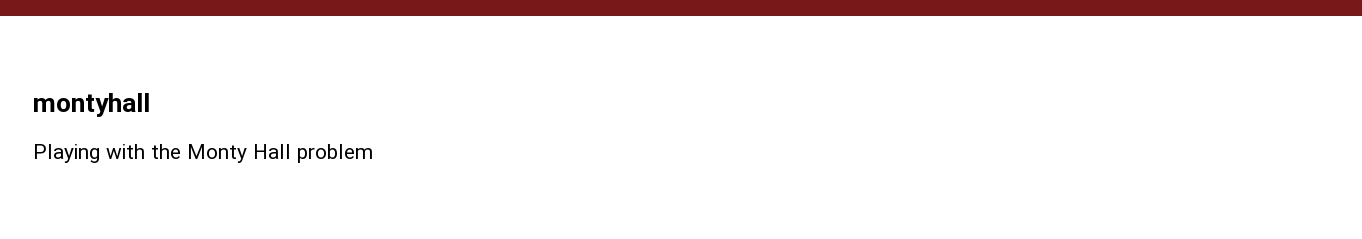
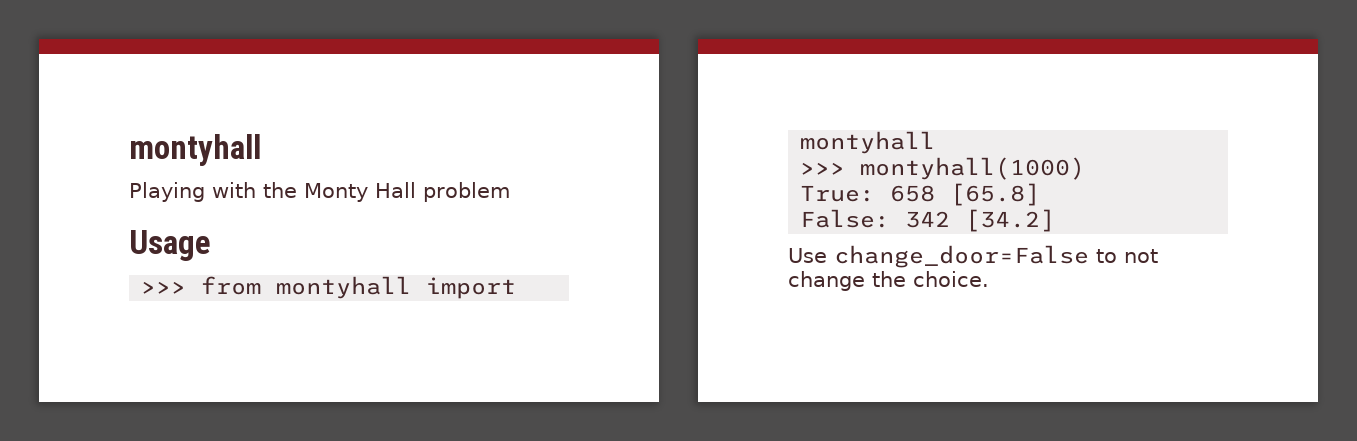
(373, 153) none -> [129,230,211,261] [141,276,517,299] [800,131,936,154] [800,157,1086,180] [800,183,1041,206] [800,209,1056,232] [788,245,1158,268] [788,271,989,291] // Usage // >>> from montyhall import montyhall // >>> montyhall(1000) // True: 658 [65.8] // False: 342 [34.2] // Use change_door=False to not change the choice.

